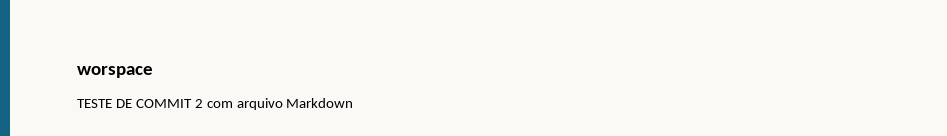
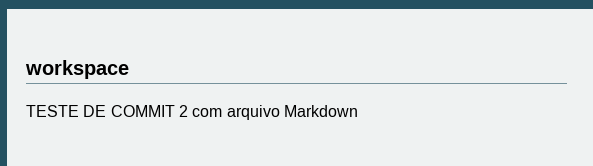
[77,66,153,78] worspace -> [25,60,129,79] workspace

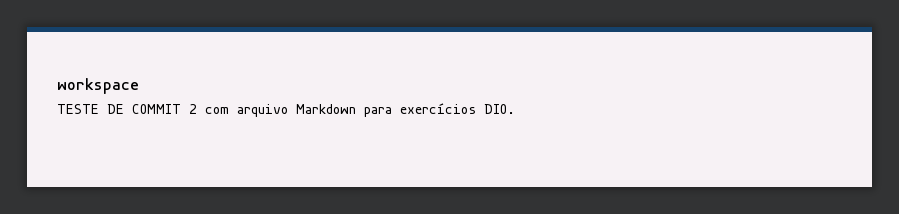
(358, 111) none -> [364,103,515,117] para exercícios DIO.

